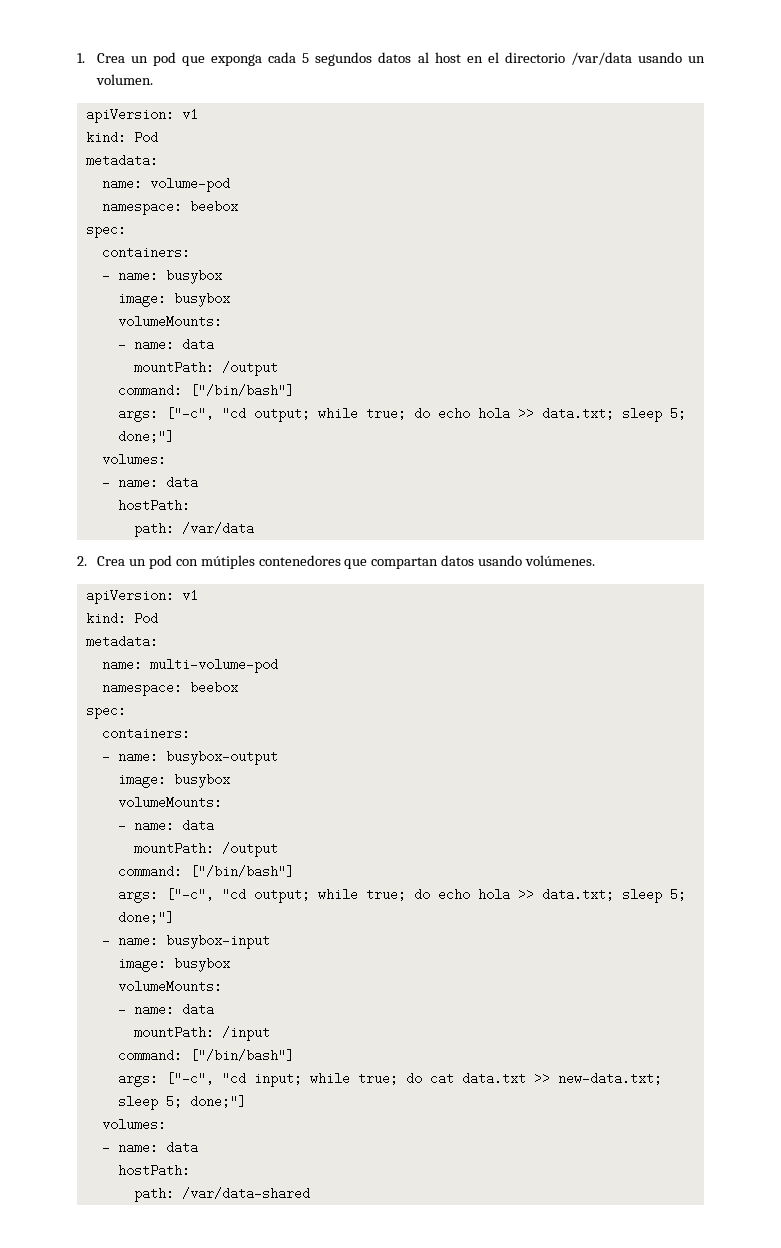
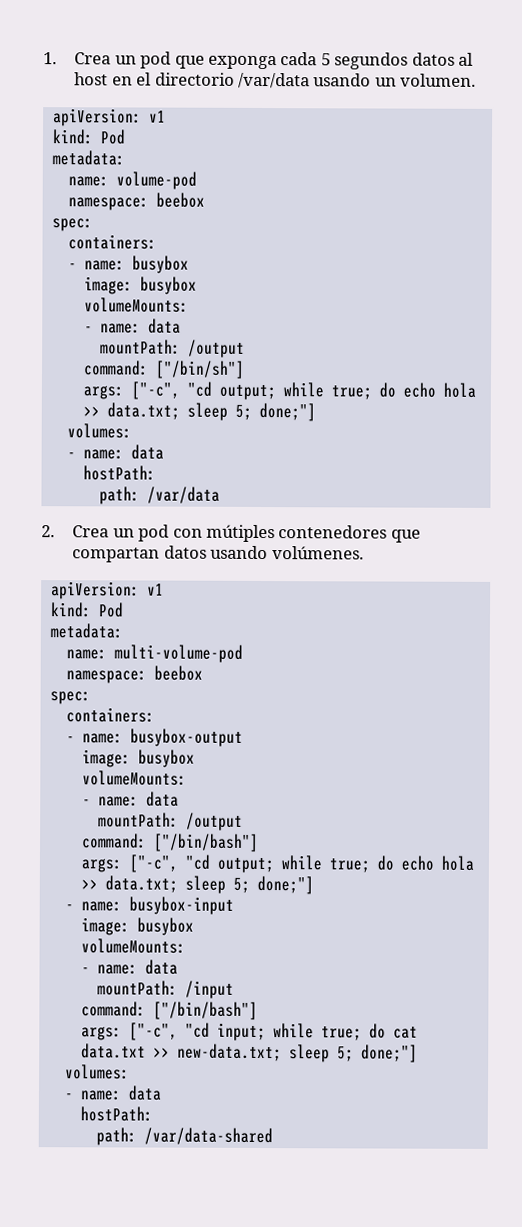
[189,384,294,397] ["/bin/bash"] -> [154,360,245,379] ["/bin/sh"]

